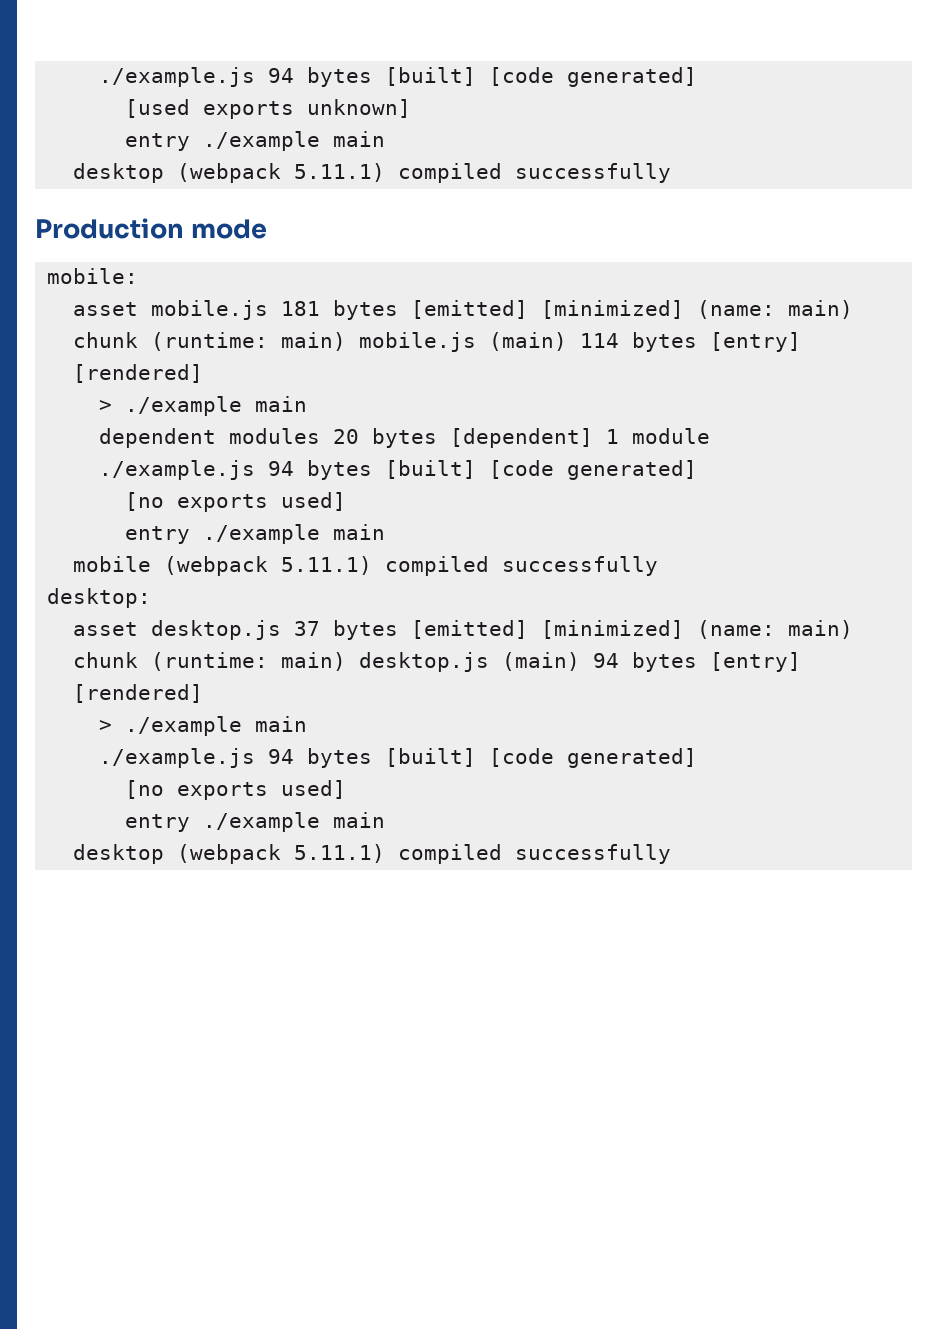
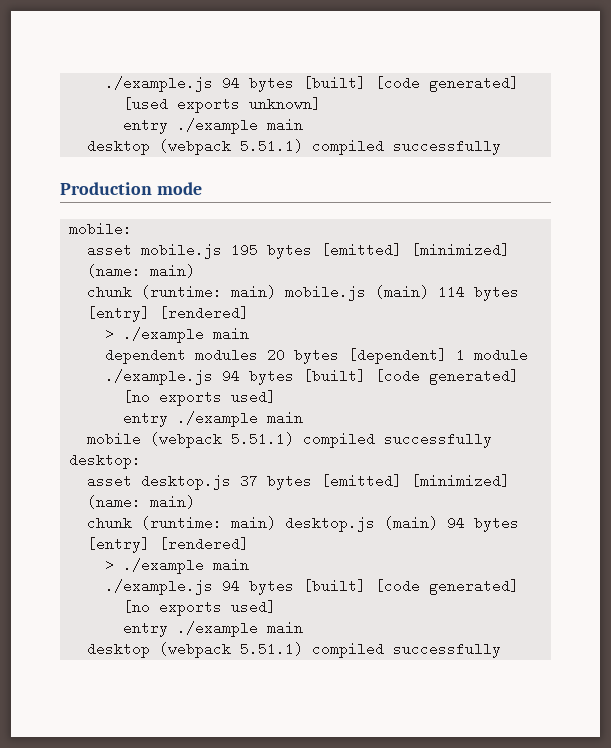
[294,163,386,182] 5.11.1) -> [240,139,304,153] 5.51.1)
[281,301,321,316] 181 -> [231,243,259,257] 195
[281,556,373,575] 5.11.1) -> [231,432,295,446] 5.51.1)
[294,844,386,863] 5.11.1) -> [240,642,304,656] 5.51.1)

